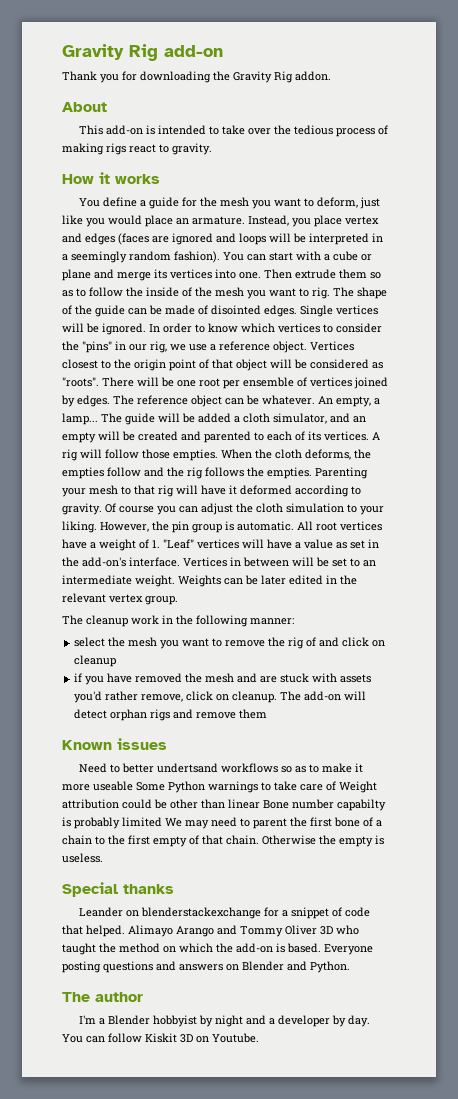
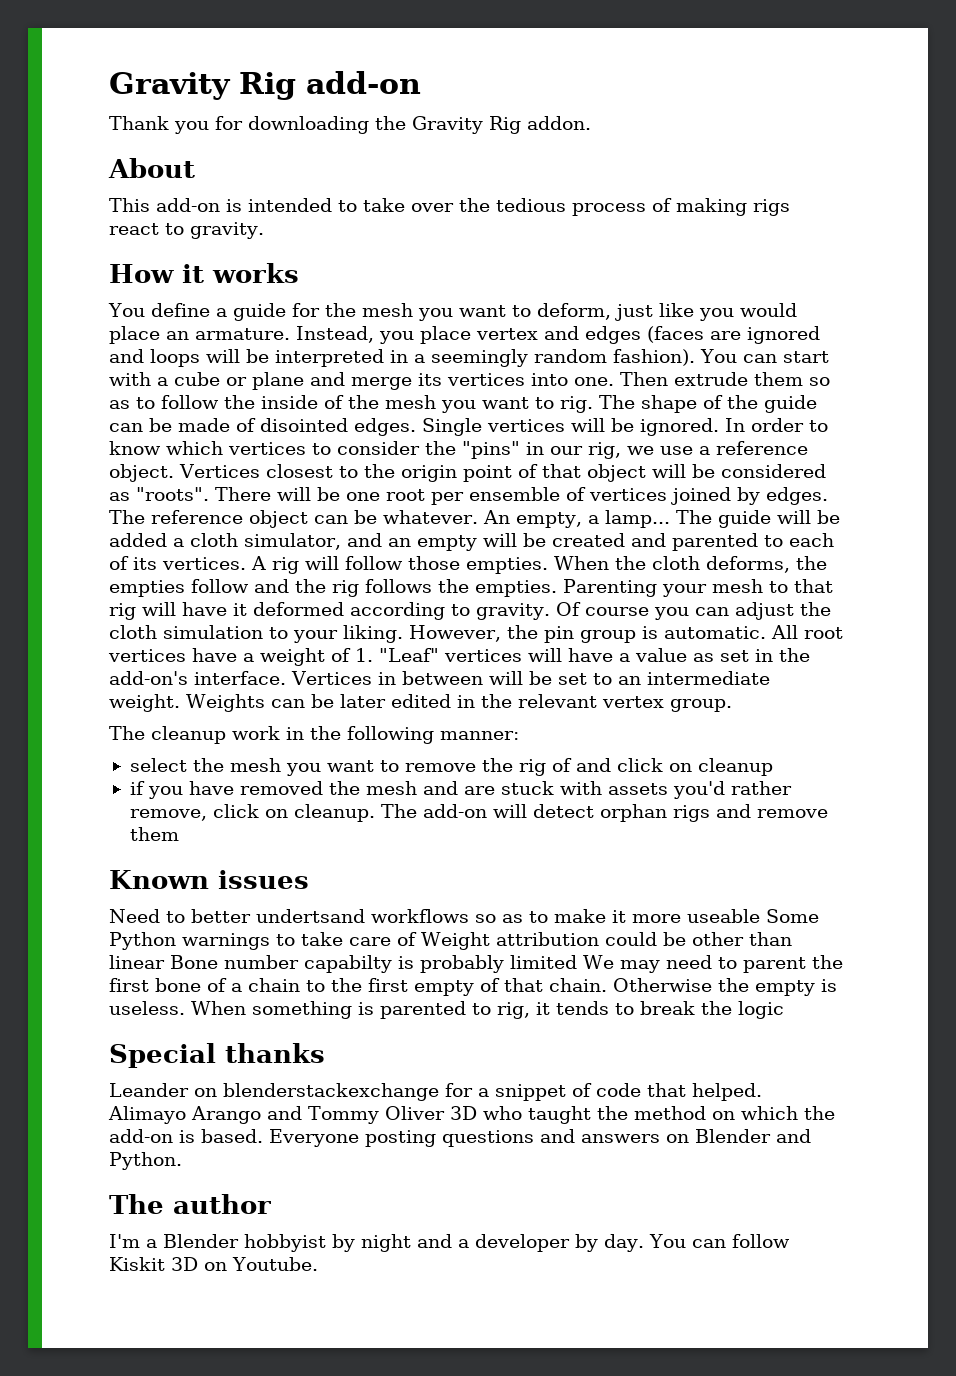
(103, 858) none -> [191,1001,784,1019] When something is parented to rig, it tends to break the logic

